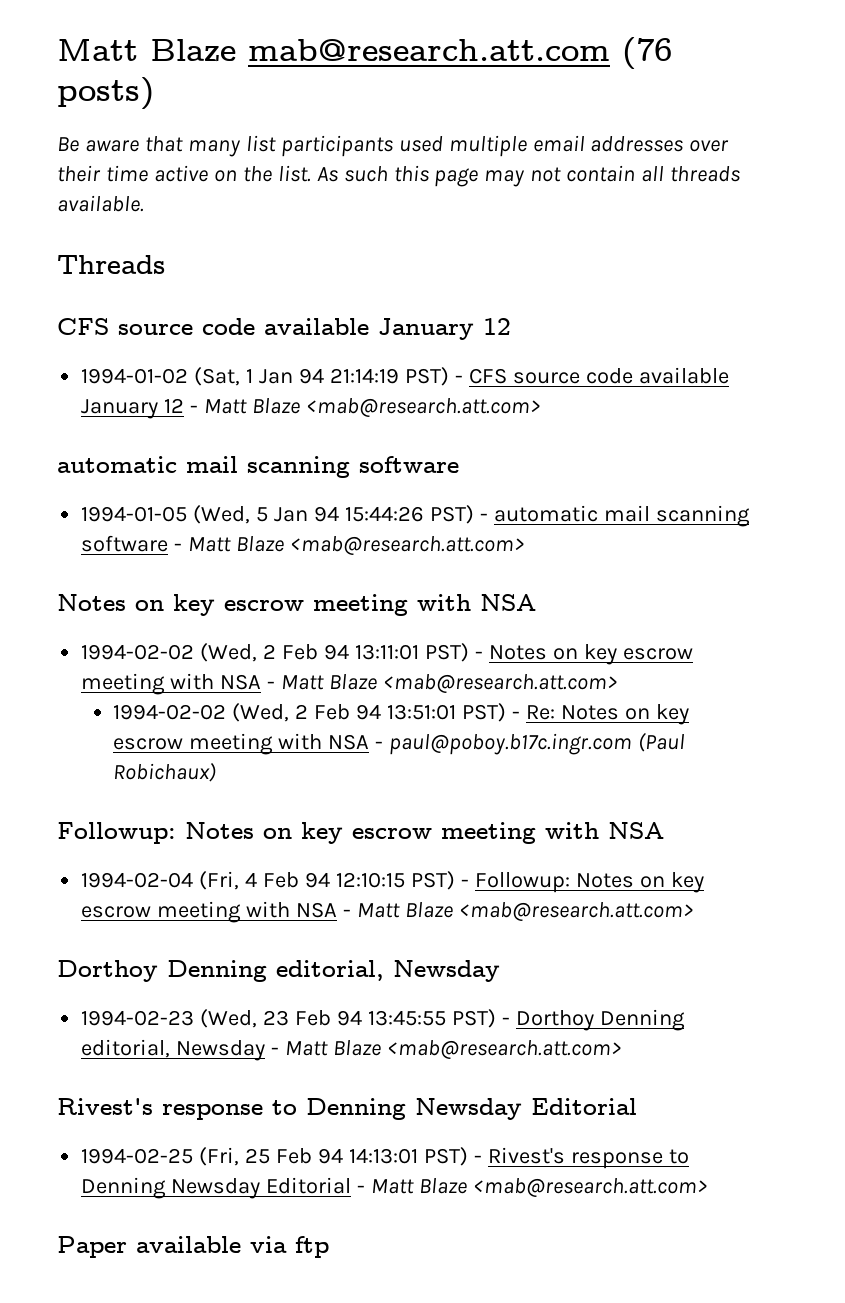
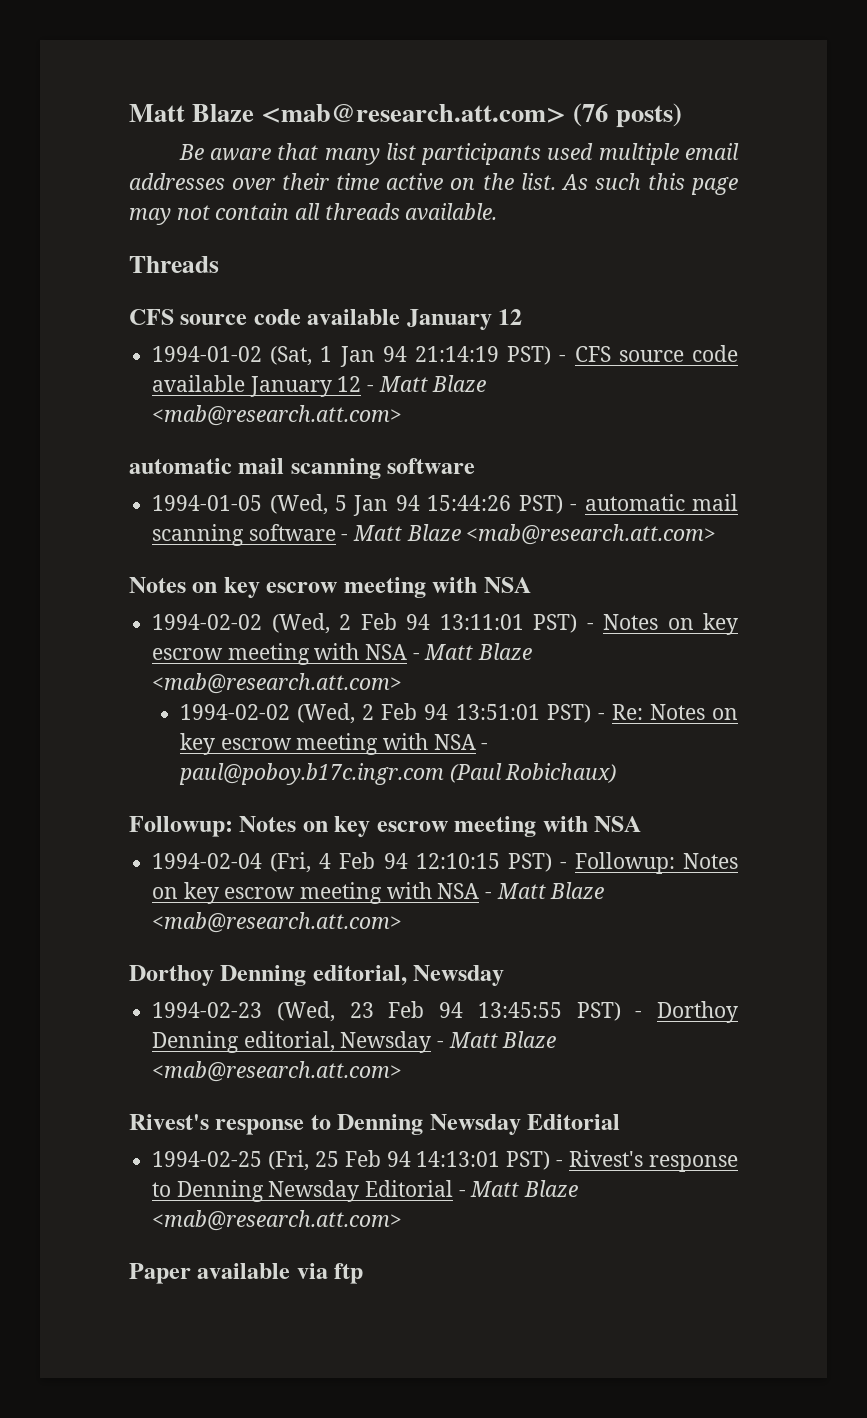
[57,39,610,63] Matt Blaze mab@research.att.com -> [129,104,567,123] Matt Blaze <mab@research.att.com>

